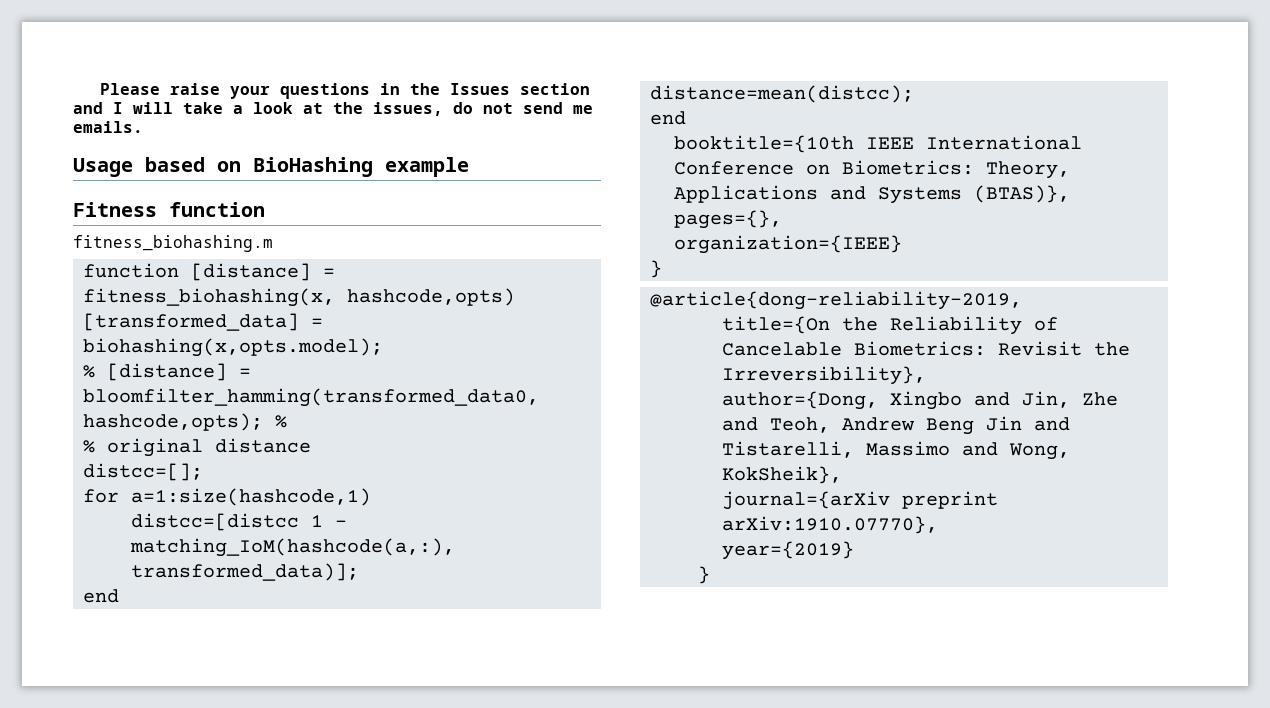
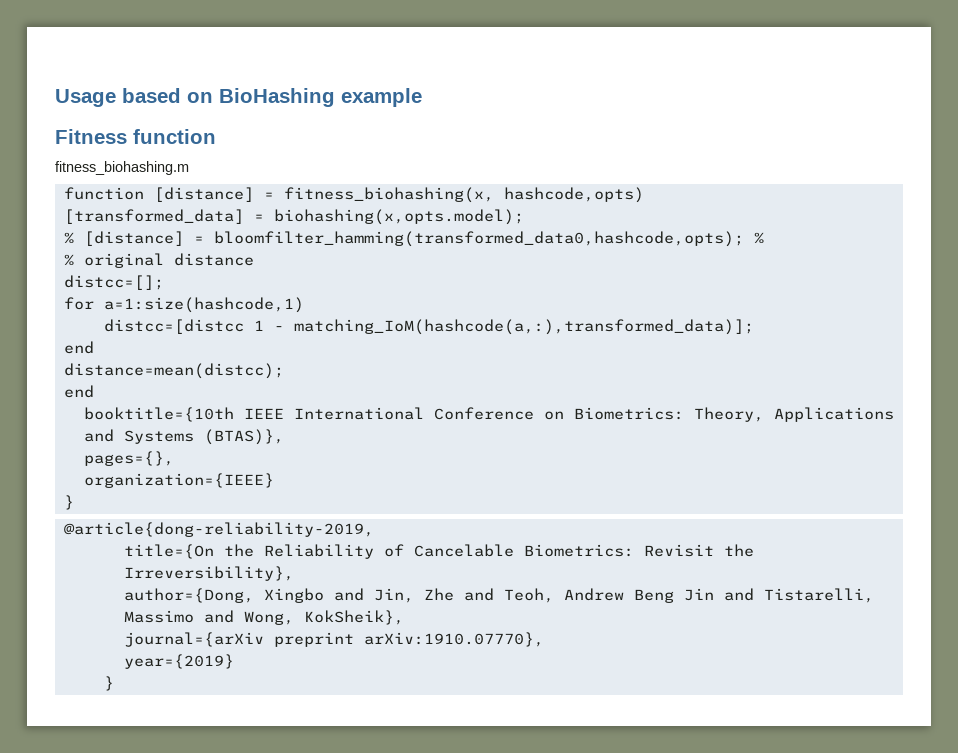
[99,83,590,99] [73,102,593,116] [73,121,143,133] Please raise your questions in the Issues section and I will take a look at the issues, do not send me emails. // -> (55, 98) none

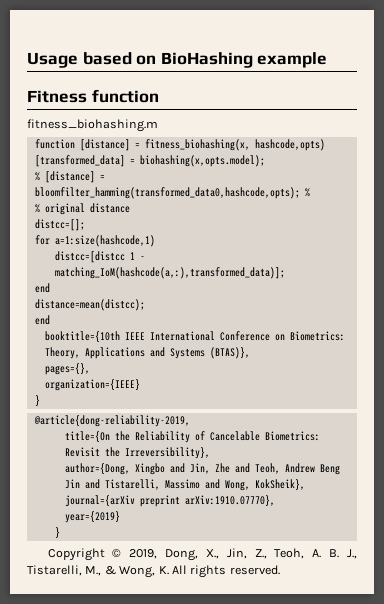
(114, 683) none -> [47,548,357,561] [27,565,280,578] // Copyright © 2019, Dong, X., Jin, Z., Teoh, A. B. J., Tistarelli, M., & Wong, K. All rights reserved.

